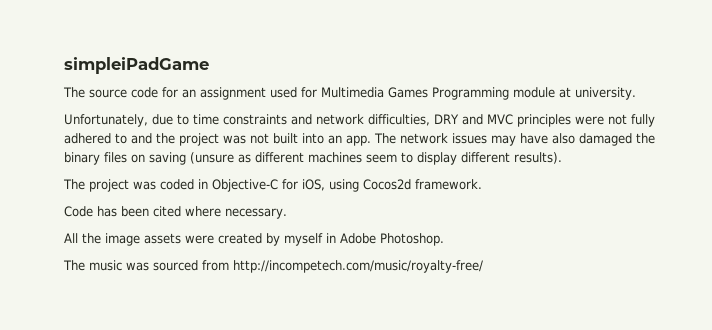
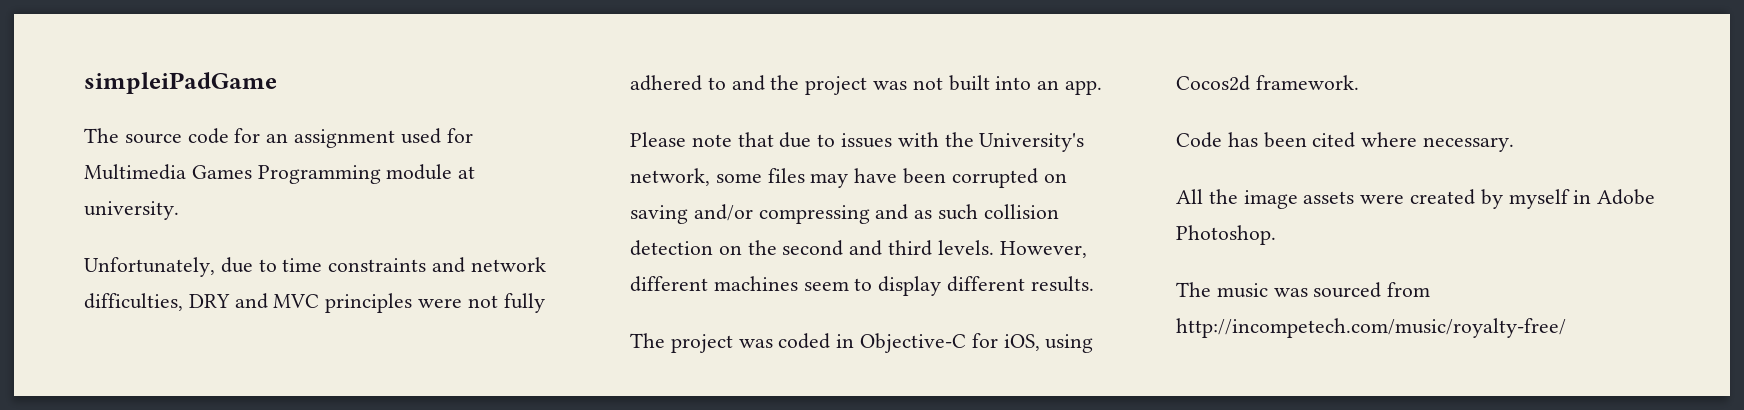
[374,133,655,146] [64,152,251,165] The network issues may have also damaged the binary files on saving (unsure as -> [630,132,1085,152] [630,168,1067,188] [630,204,1059,224] [630,240,1087,258] // Please note that due to issues with the University's network, some files may have been corrupted on saving and/or compressing and as such collision detection on the second and third levels. However,
[514,152,562,164] results). -> [1030,276,1094,292] results.

